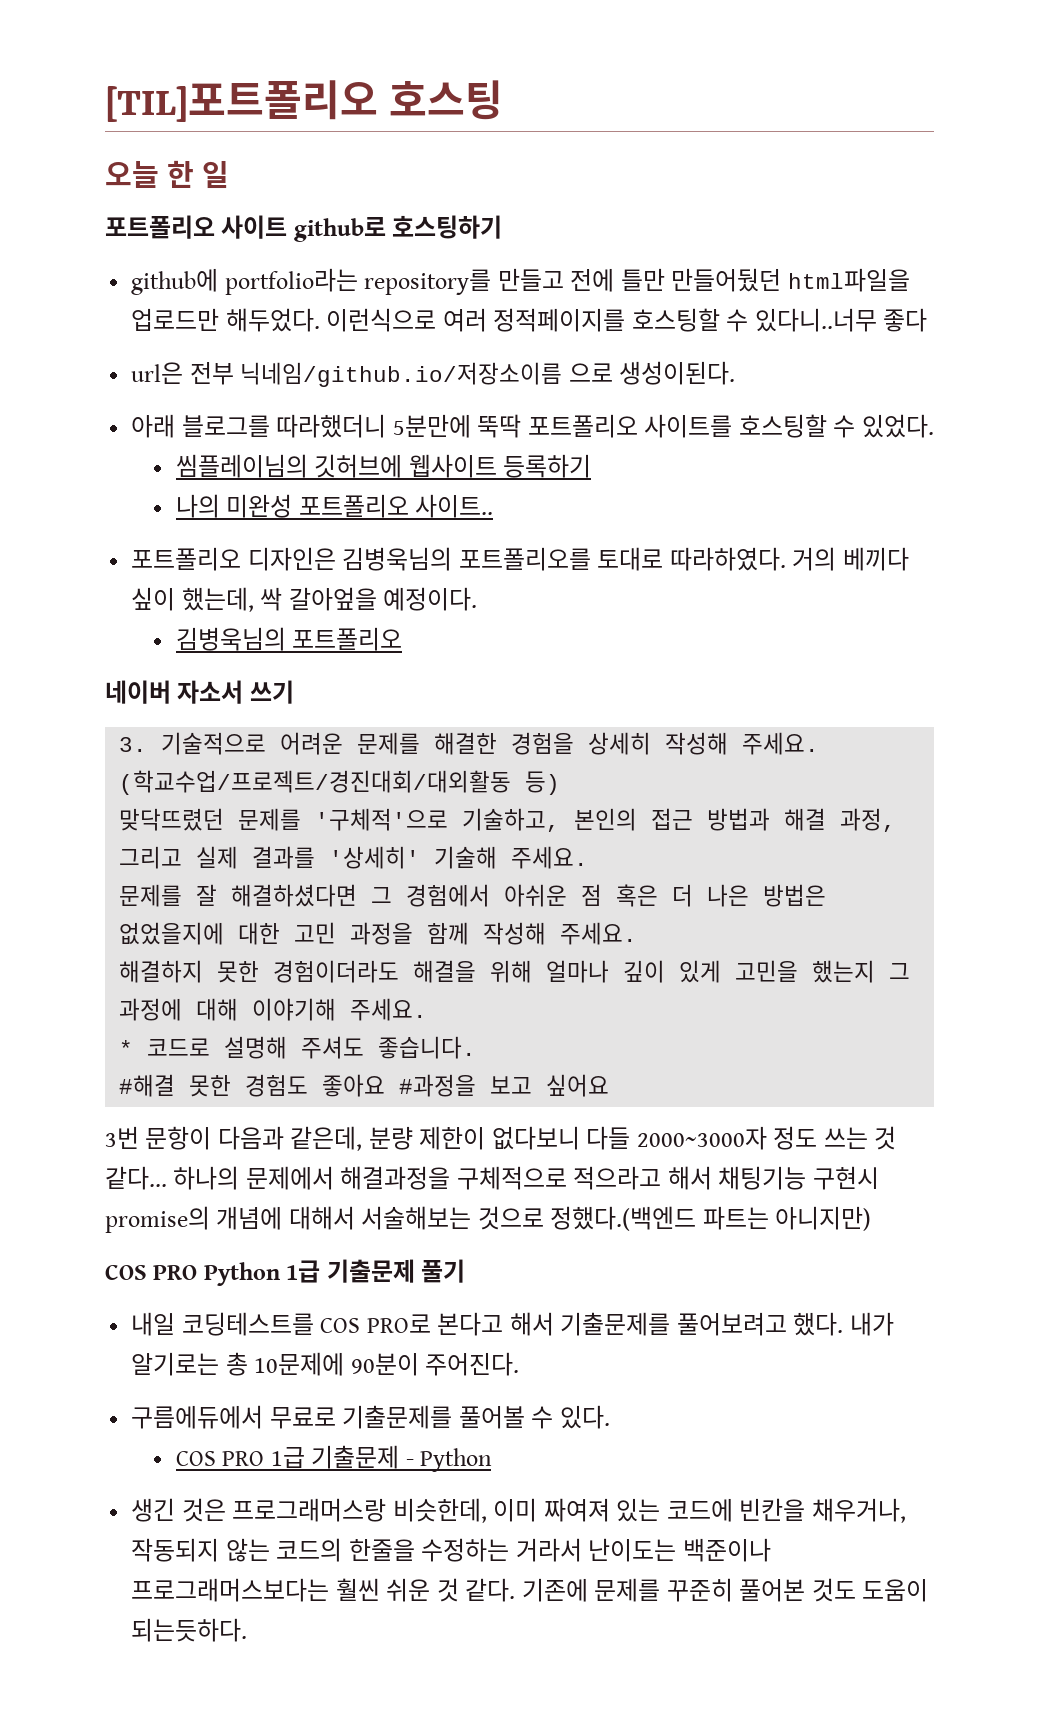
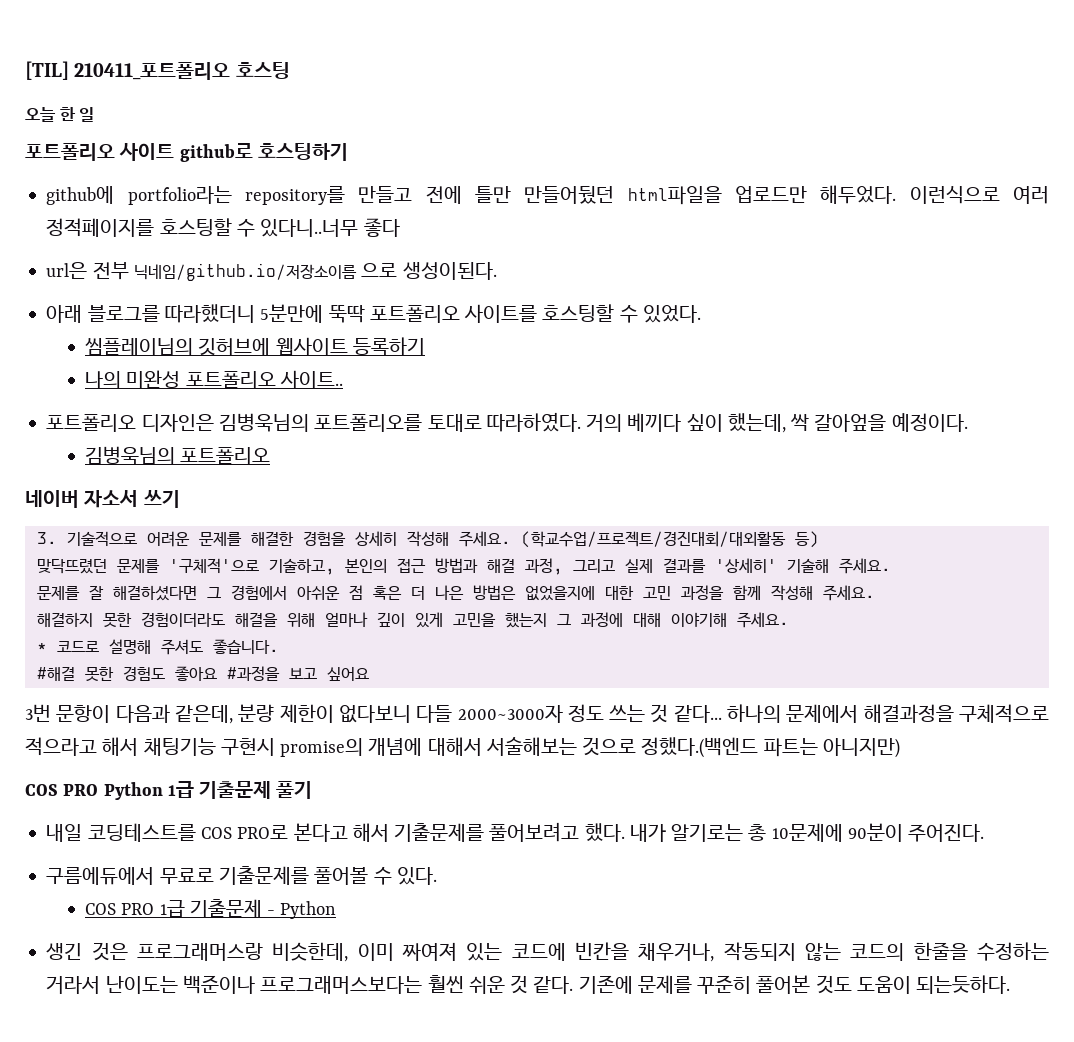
[105,80,378,122] [TIL]포트폴리오 -> [25,61,231,80] [TIL] 210411_포트폴리오

